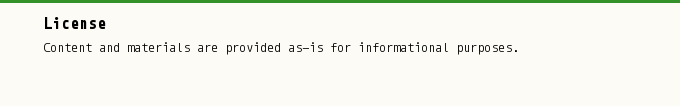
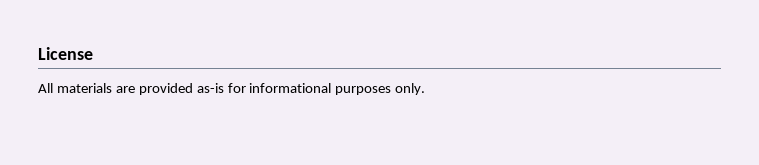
[43,43,120,52] Content and -> [38,83,53,93] All
[456,44,519,55] purposes. -> [335,83,426,95] purposes only.

